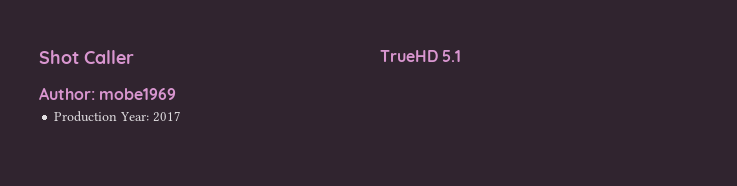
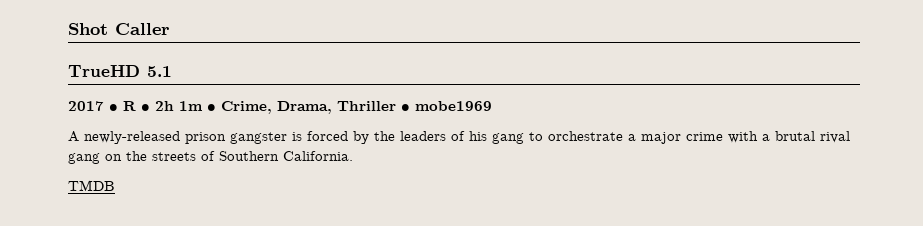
[39,87,177,100] [54,111,182,122] [380,50,462,62] Author: mobe1969 // Production Year: 2017 // TrueHD 5.1 -> [68,65,172,77] [68,101,492,114] [68,131,850,144] [68,151,353,164] [68,180,115,191] TrueHD 5.1 // 2017 • R • 2h 1m • Crime, Drama, Thriller • mobe1969 // A newly-released prison gangster is forced by the leaders of his gang to orchestrate a major crime with a brutal rival gang on the streets of Southern California. // TMDB

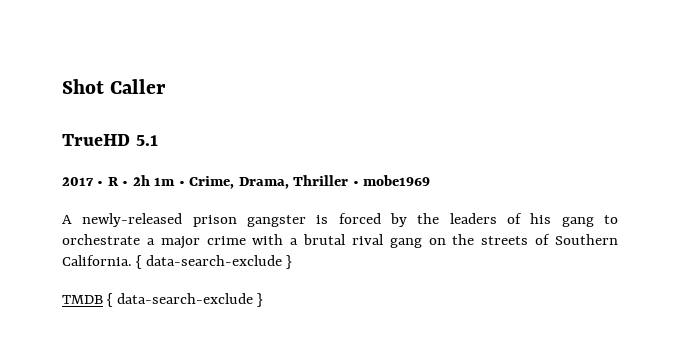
[68,180,115,191] // TMDB -> [136,255,293,269] [62,293,264,307] { data-search-exclude } // TMDB { data-search-exclude }

